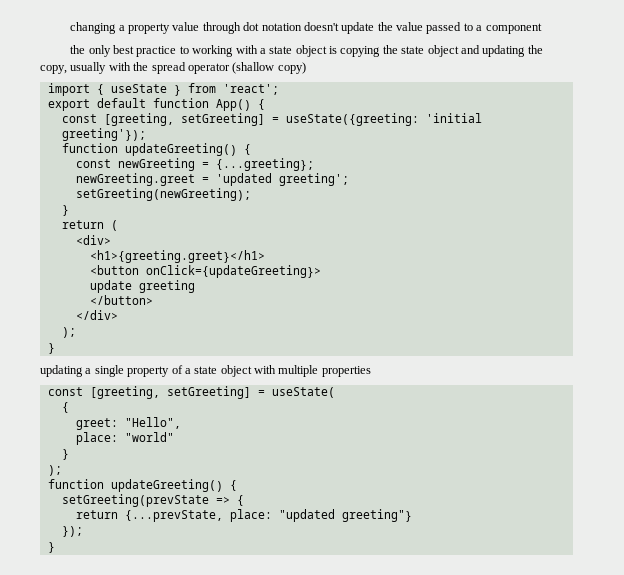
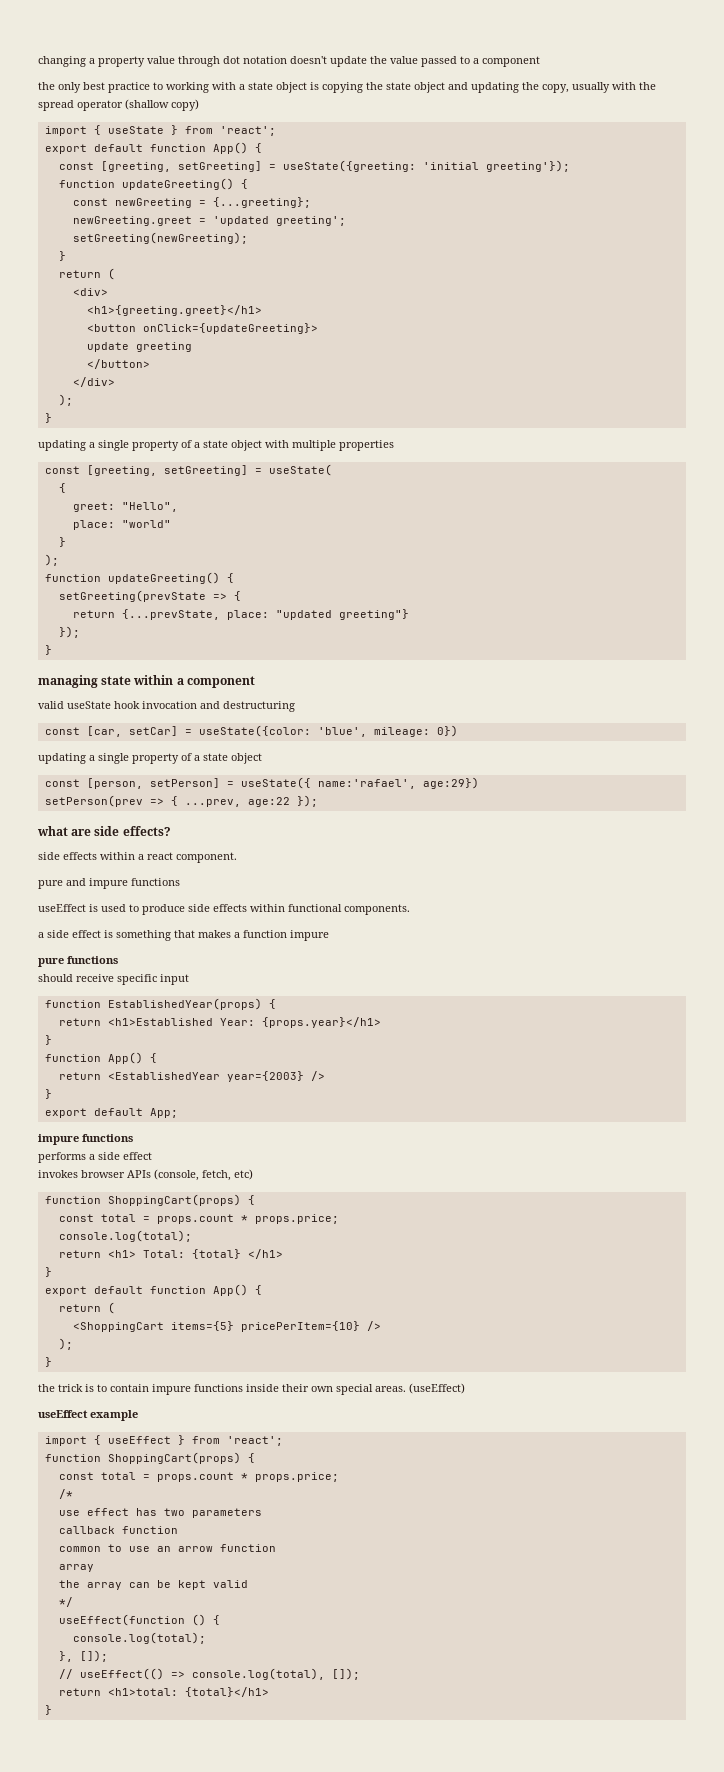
(55, 547) none -> [38,675,255,688] [38,701,295,712] [44,725,458,737] [38,753,262,764] [44,777,479,789] [44,795,318,807] [37,826,171,836] [38,852,237,863] [38,878,180,889] [38,904,410,915] [38,930,329,941] [38,956,118,967] [38,974,189,985] [44,998,276,1010] [58,1017,381,1028] [44,1035,52,1045] [44,1052,157,1064] [58,1071,325,1082] [44,1089,52,1099] [44,1108,178,1118] [38,1134,133,1145] [38,1152,152,1163] [38,1169,253,1181] [44,1194,255,1206] [58,1214,339,1224] [58,1230,192,1242] [58,1249,283,1259] [44,1267,52,1277] [44,1284,262,1296] [58,1302,115,1314] [72,1321,381,1332] [58,1338,73,1350] [44,1357,52,1367] [38,1383,465,1395] [38,1410,138,1421] [44,1435,283,1446] [44,1452,255,1464] [58,1472,339,1482] [58,1489,73,1499] [58,1508,262,1518] [58,1526,178,1534] [58,1544,276,1552] [58,1564,94,1572] [58,1580,248,1590] [58,1597,73,1607] [58,1614,220,1626] [72,1632,206,1644] [58,1650,108,1662] [58,1668,360,1680] [58,1687,269,1697] [44,1705,52,1715] // managing state within a component // valid useState hook invocation and destructuring // const [car, setCar] = useState({color: 'blue', mileage: 0}) // updating a single property of a state object // const [person, setPerson] = useState({ name:'rafael', age:29}) // setPerson(prev => { ...prev, age:22 }); // what are side effects? // side effects within a react component. // pure and impure functions // useEffect is used to produce side effects within functional components. // a side effect is something that makes a function impure // pure functions // should receive specific input // function EstablishedYear(props) { // return <h1>Established Year: {props.year}</h1> // } // function App() { // return <EstablishedYear year={2003} /> // } // export default App; // impure functions // performs a side effect // invokes browser APIs (console, fetch, etc) // function ShoppingCart(props) { // const total = props.count * props.price; // console.log(total); // return <h1> Total: {total} </h1> // } // export default function App() { // return ( // <ShoppingCart items={5} pricePerItem={10} /> // ); // } // the trick is to contain impure functions inside their own special areas. (useEffect) // useEffect example // import { useEffect } from 'react'; // function ShoppingCart(props) { // const total = props.count * props.price; // /* // use effect has two parameters // callback function // common to use an arrow function // array // the array can be kept valid // */ // useEffect(function () { // console.log(total); // }, []); // // useEffect(() => console.log(total), []); // return <h1>total: {total}</h1> // }

